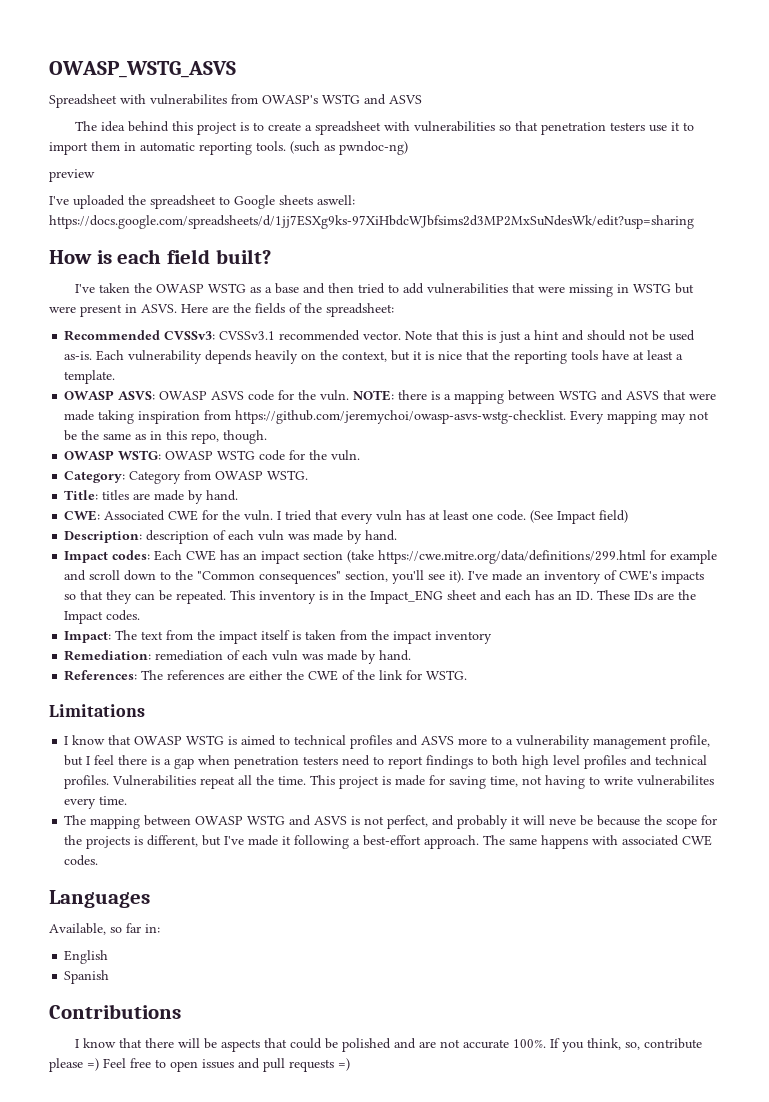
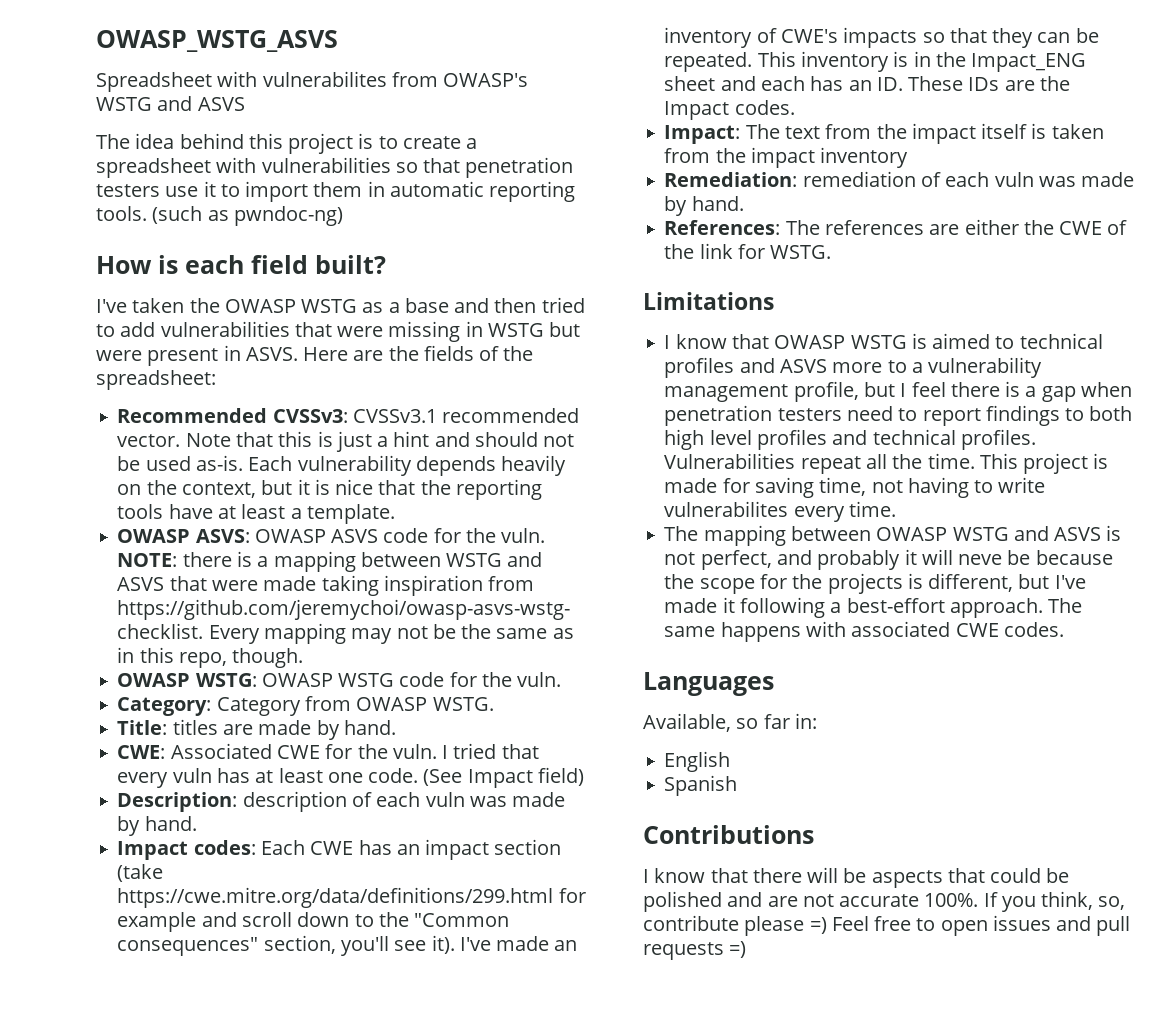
[49,169,95,182] [49,195,355,209] [49,215,694,229] // preview // I've uploaded the spreadsheet to Google sheets aswell: https://docs.google.com/spreadsheets/d/1jj7ESXg9ks-97XiHbdcWJbfsims2d3MP2MxSuNdesWk/edit?usp=sharing -> (343, 216) none

